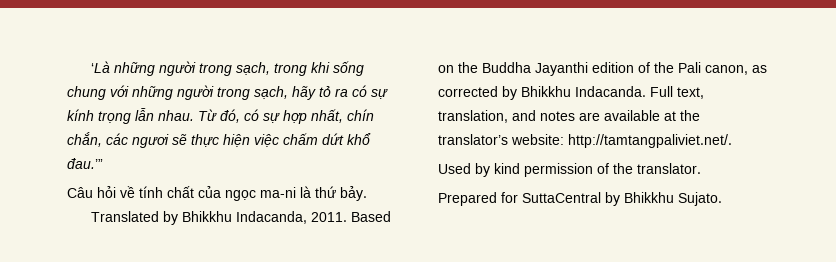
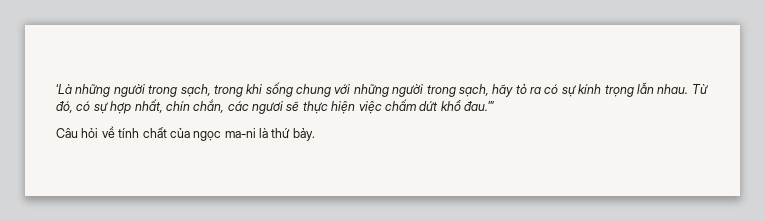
[90,211,391,225] [438,62,767,76] [438,86,704,100] [438,110,700,123] [438,134,732,148] [438,163,701,177] [438,192,722,206] // Translated by Bhikkhu Indacanda, 2011. Based on the Buddha Jayanthi edition of the Pali canon, as corrected by Bhikkhu Indacanda. Full text, translation, and notes are available at the translator’s website: http://tamtangpaliviet.net/. // Used by kind permission of the translator. // Prepared for SuttaCentral by Bhikkhu Sujato. -> (315, 134) none

